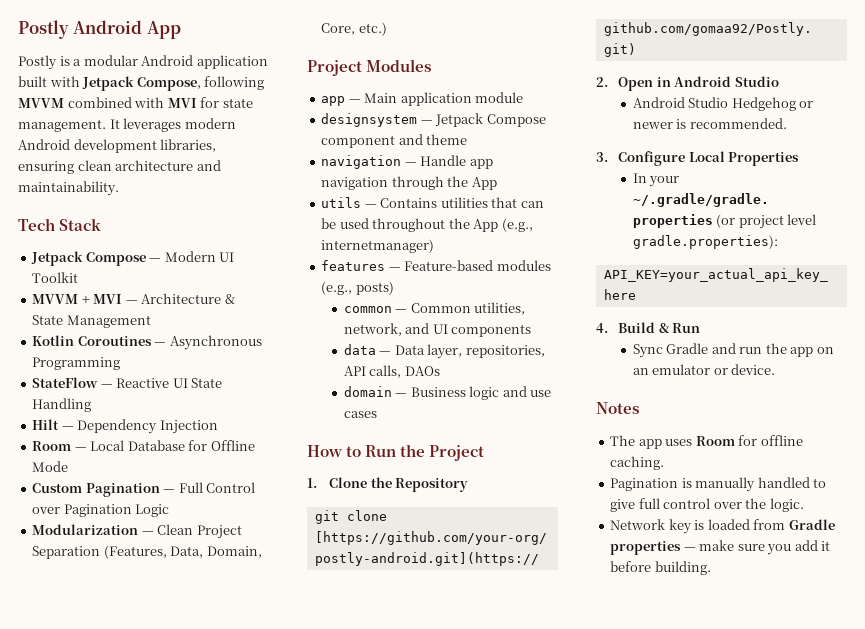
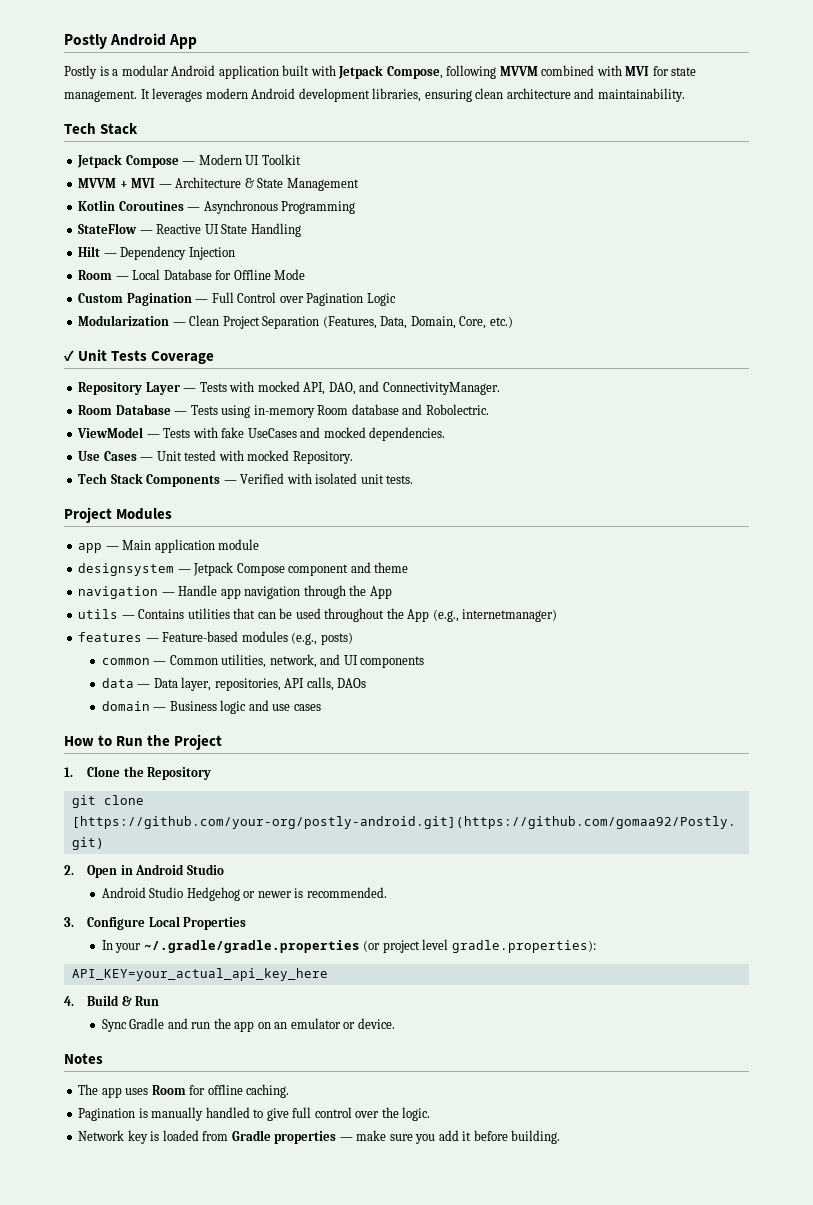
(387, 29) none -> [64,349,215,364] [78,381,500,395] [78,404,489,418] [77,427,446,441] [78,450,353,464] [78,473,414,487] // ✓ Unit Tests Coverage // Repository Layer — Tests with mocked API, DAO, and ConnectivityManager. // Room Database — Tests using in-memory Room database and Robolectric. // ViewModel — Tests with fake UseCases and mocked dependencies. // Use Cases — Unit tested with mocked Repository. // Tech Stack Components — Verified with isolated unit tests.

